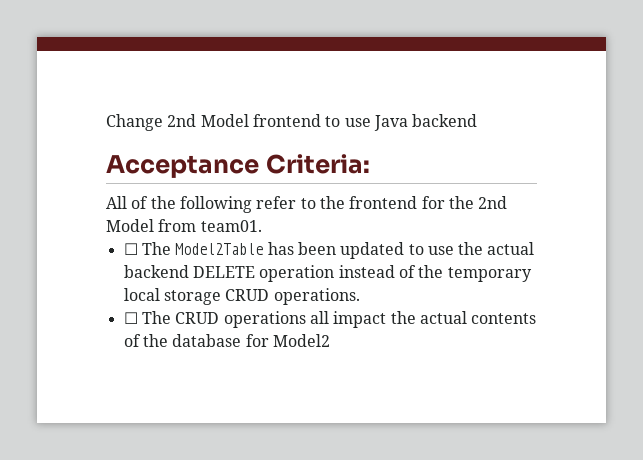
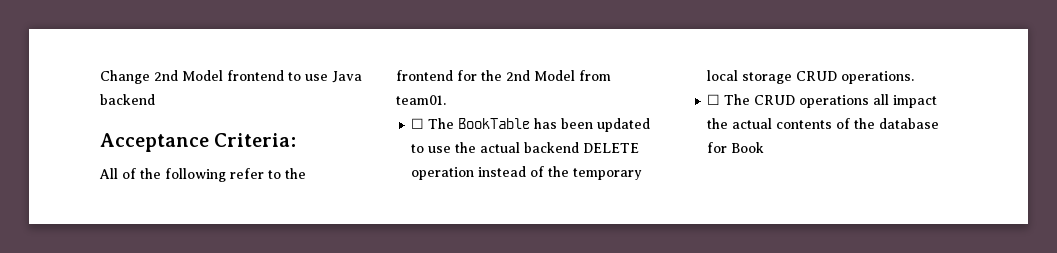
[175,243,264,255] Model2Table -> [458,118,531,129] BookTable
[272,334,330,347] Model2 -> [731,142,765,153] Book

